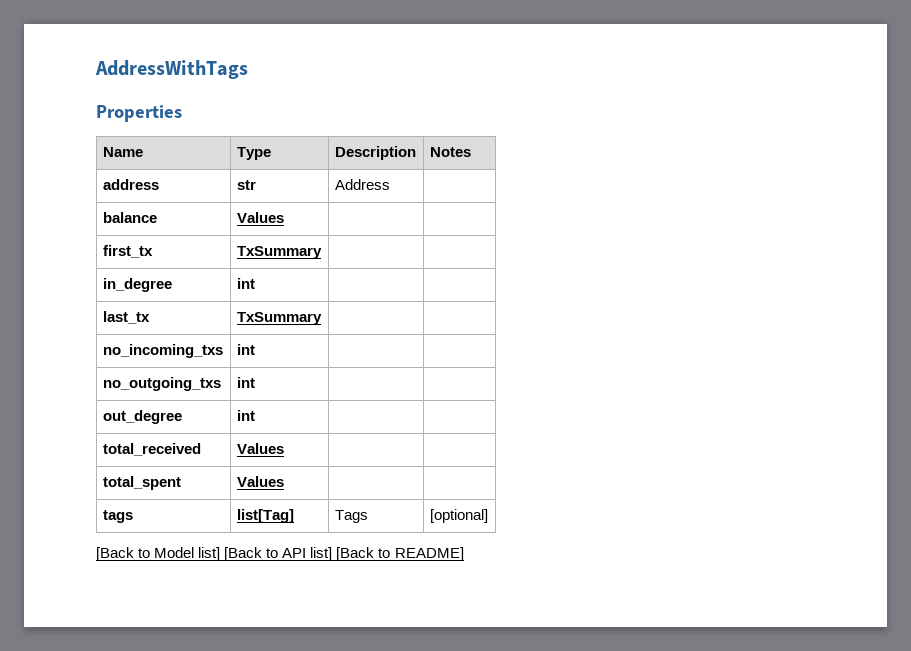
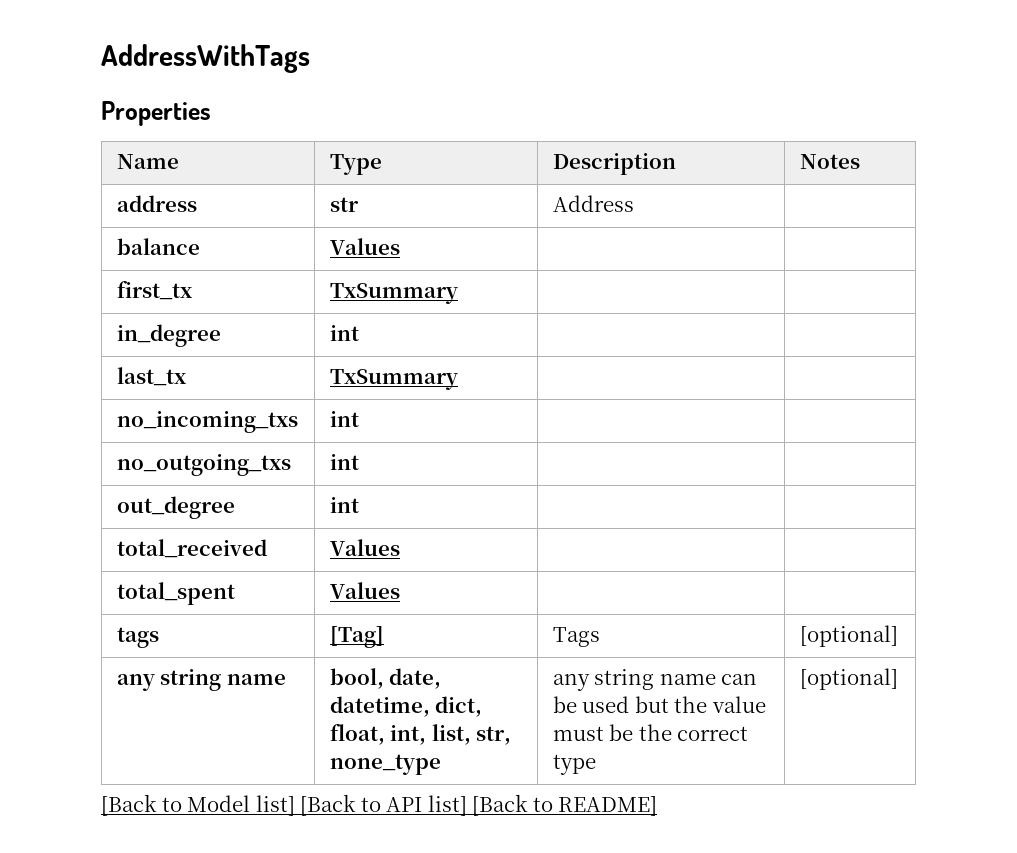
[236,509,294,523] list[Tag] -> [329,626,384,648] [Tag]
(488, 516) none -> [116,669,286,691] [329,668,442,689] [329,696,483,717] [329,724,512,745] [329,754,441,775] [552,669,758,691] [552,696,766,713] [552,724,749,741] [552,754,596,775] [799,668,898,690] // any string name | bool, date, datetime, dict, float, int, list, str, none_type | any string name can be used but the value must be the correct type | [optional]

